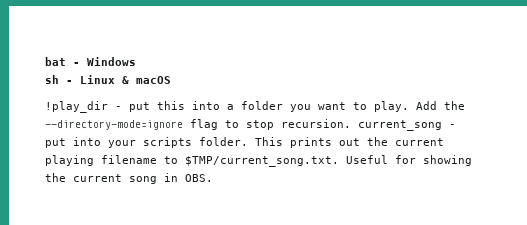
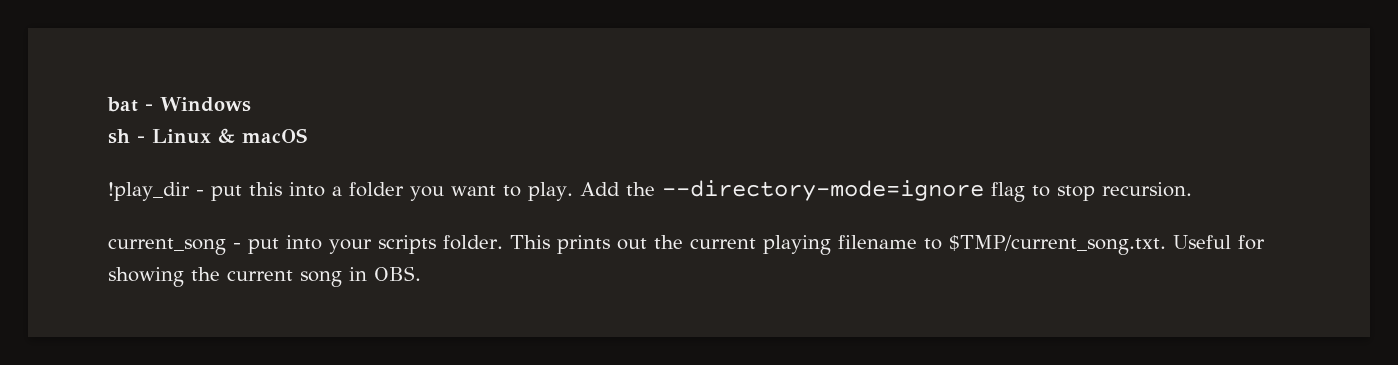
(351, 123) none -> (1192, 189) //

